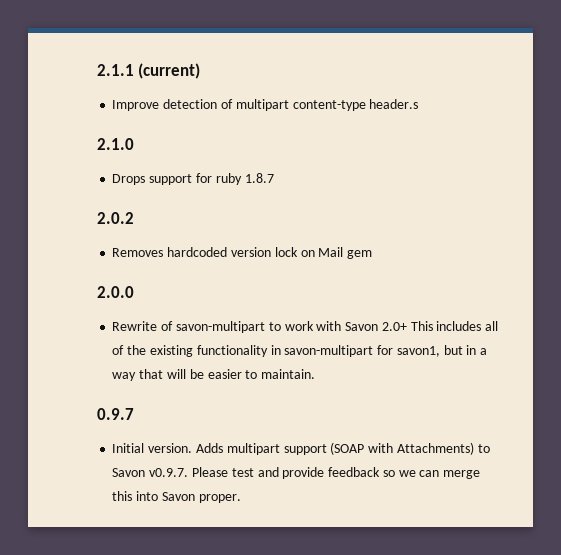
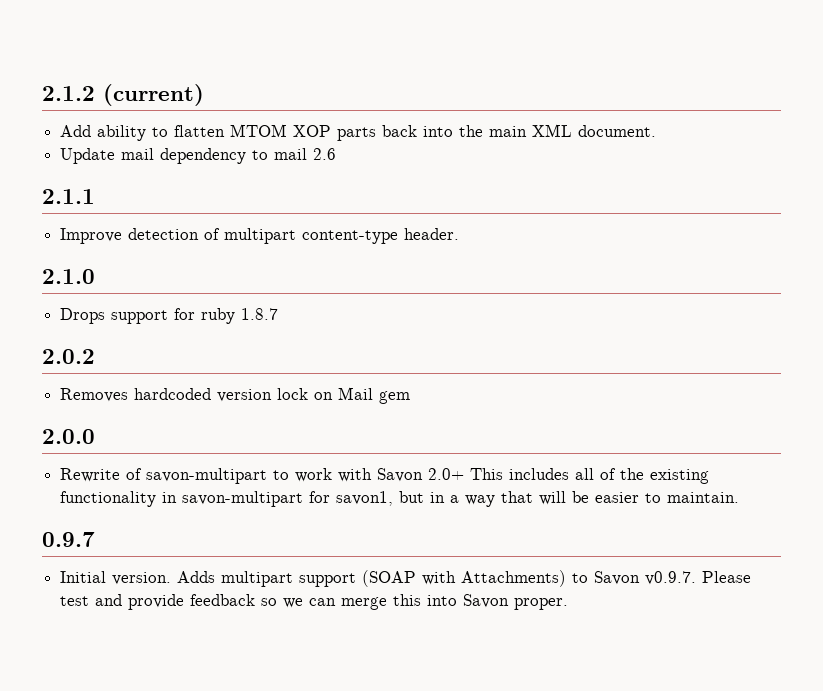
(97, 70) none -> [42,84,204,106] [60,124,657,141] [60,148,337,164] 2.1.2 (current) // Add ability to flatten MTOM XOP parts back into the main XML document. // Update mail dependency to mail 2.6 //
[138,63,201,79] (current) -> (95, 196) none
[369,99,419,109] header.s -> [404,228,460,240] header.

